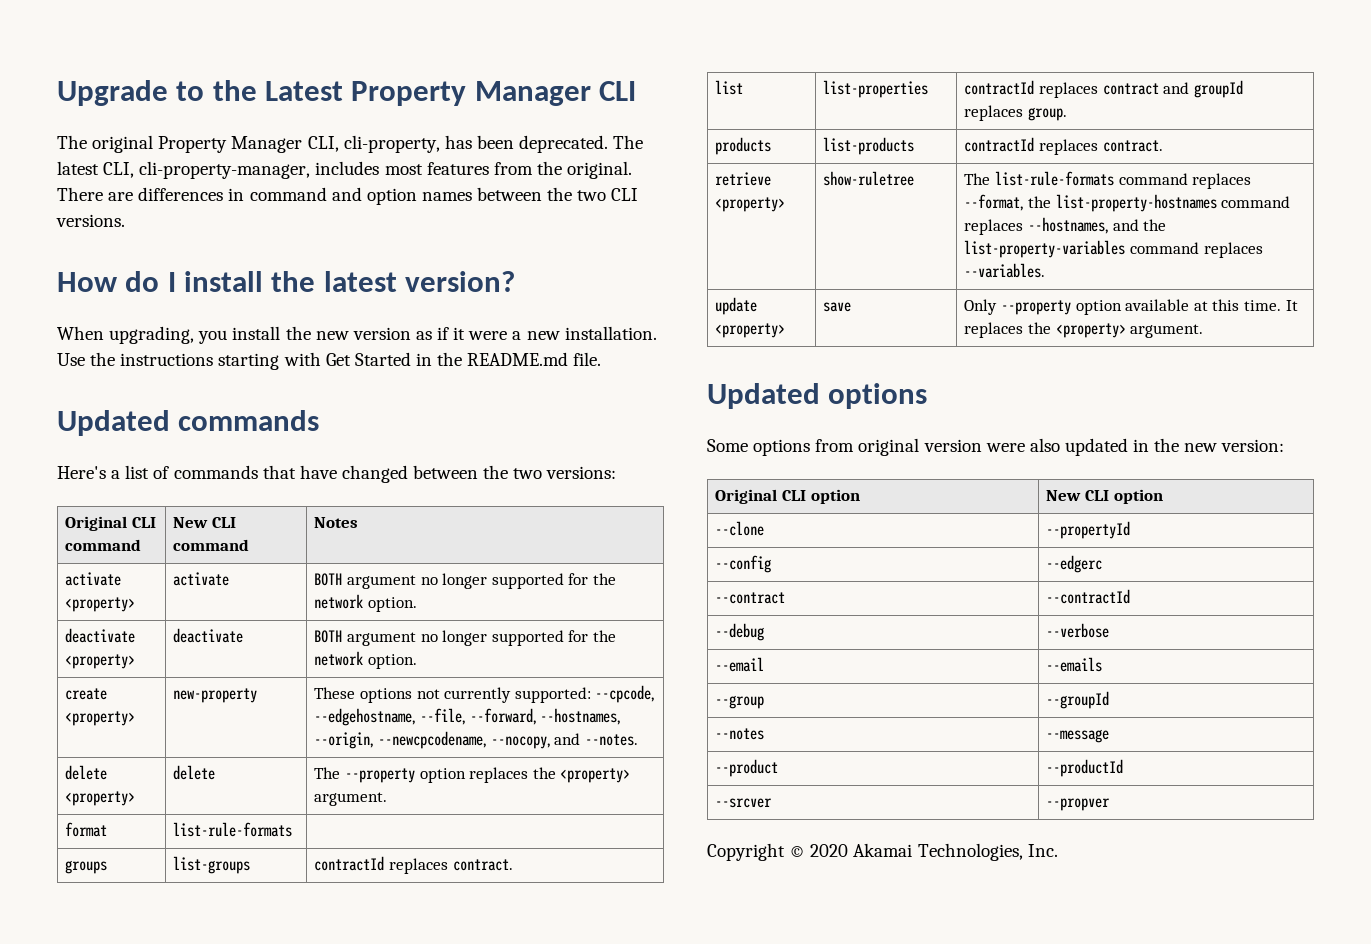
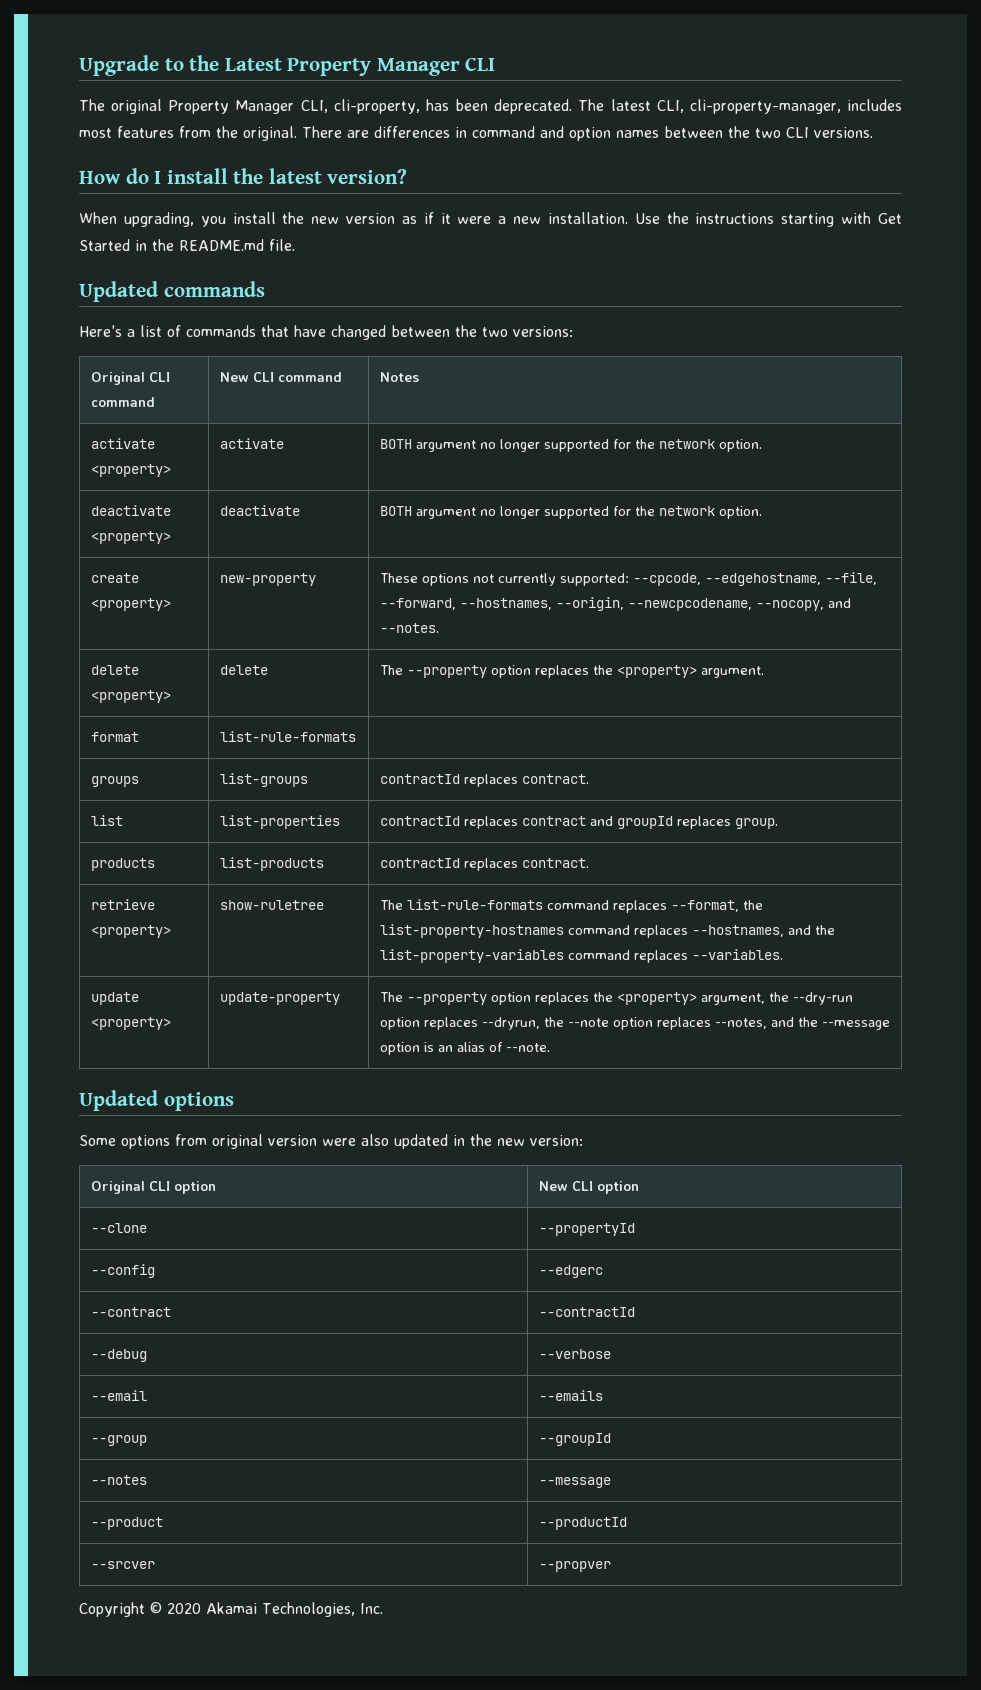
[823,302,852,312] [964,299,1298,315] [964,322,1204,338] save | Only --property option available at this time. It replaces the <property> argument. -> [219,992,340,1005] [379,992,853,1005] [379,1017,890,1030] [379,1042,550,1055] update-property | The --property option replaces the <property> argument, the --dry-run option replaces --dryrun, the --note option replaces --notes, and the --message option is an alias of --note.

